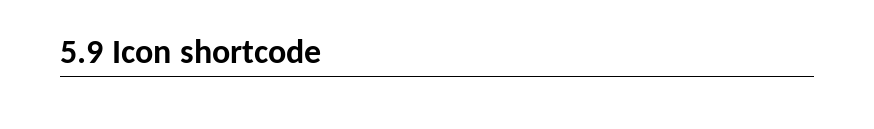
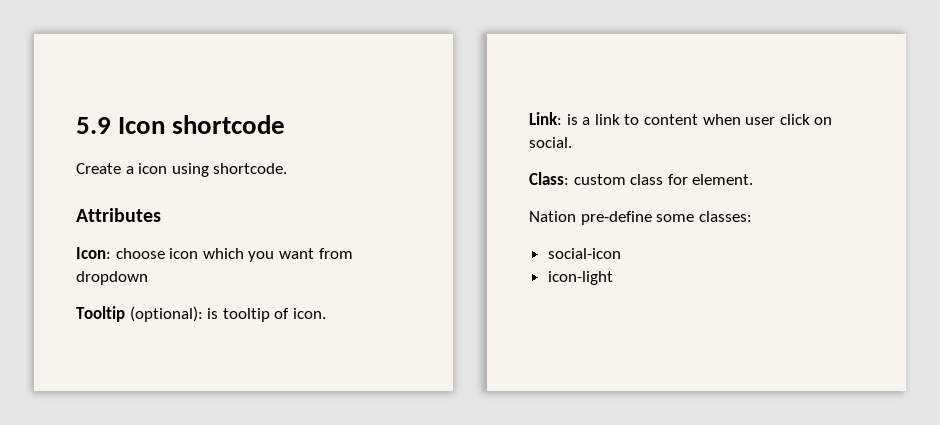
(322, 51) none -> [76,163,288,177] [76,208,161,222] [76,247,353,262] [76,271,148,285] [76,306,326,322] [529,112,833,125] [529,137,572,148] [529,172,754,185] [529,211,752,225] [547,248,621,259] [547,271,613,285] // Create a icon using shortcode. // Attributes // Icon: choose icon which you want from dropdown // Tooltip (optional): is tooltip of icon. // Link: is a link to content when user click on social. // Class: custom class for element. // Nation pre-define some classes: // social-icon // icon-light

